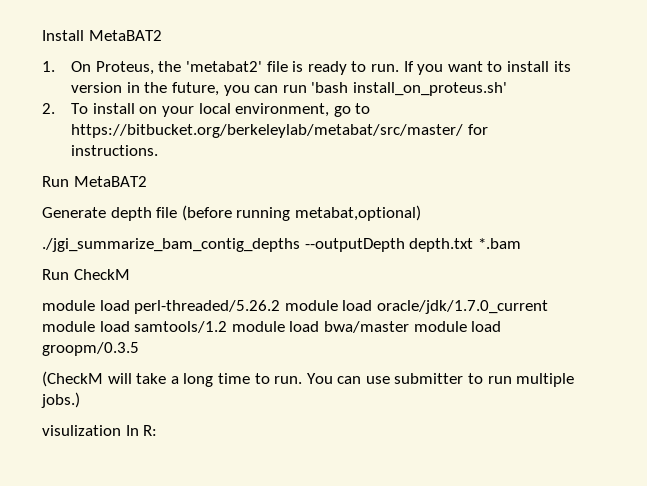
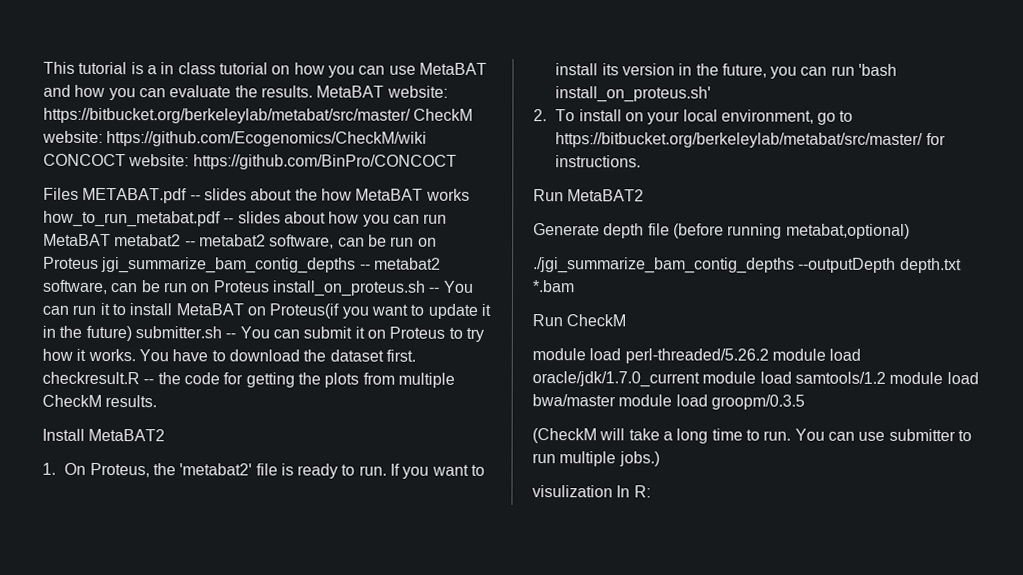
(42, 35) none -> [43,61,487,78] [43,84,448,101] [43,107,474,124] [42,130,428,147] [43,153,457,170] [43,187,470,204] [43,210,448,228] [43,233,437,249] [43,256,441,274] [42,279,474,297] [42,302,491,319] [42,325,484,342] [42,348,416,362] [42,371,455,388] [42,394,158,408] This tutorial is a in class tutorial on how you can use MetaBAT and how you can evaluate the results. MetaBAT website: https://bitbucket.org/berkeleylab/metabat/src/master/ CheckM website: https://github.com/Ecogenomics/CheckM/wiki CONCOCT website: https://github.com/BinPro/CONCOCT // Files METABAT.pdf -- slides about the how MetaBAT works how_to_run_metabat.pdf -- slides about how you can run MetaBAT metabat2 -- metabat2 software, can be run on Proteus jgi_summarize_bam_contig_depths -- metabat2 software, can be run on Proteus install_on_proteus.sh -- You can run it to install MetaBAT on Proteus(if you want to update it in the future) submitter.sh -- You can submit it on Proteus to try how it works. You have to download the dataset first. checkresult.R -- the code for getting the plots from multiple CheckM results. //

